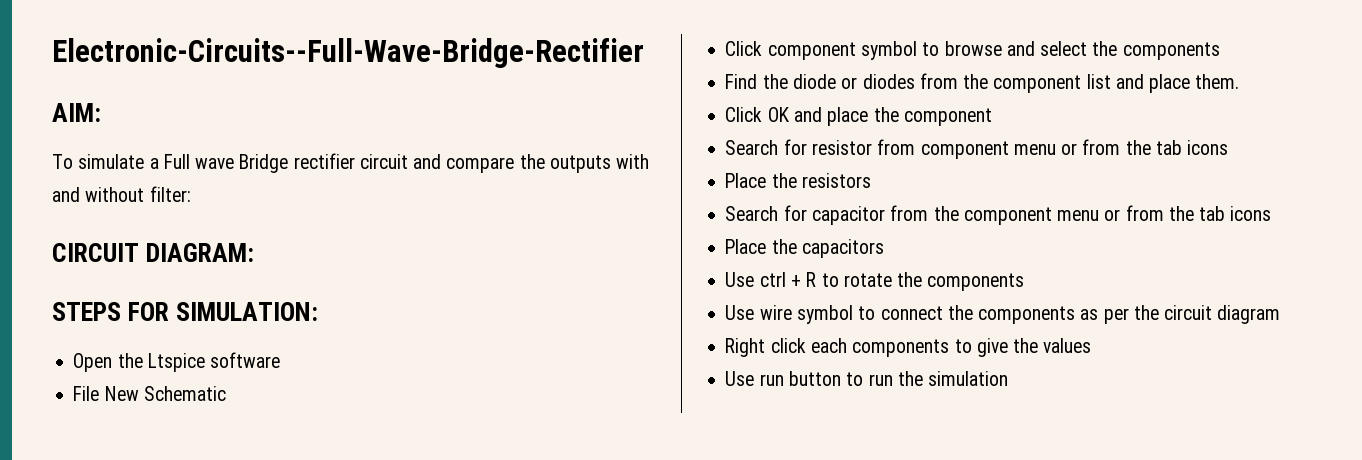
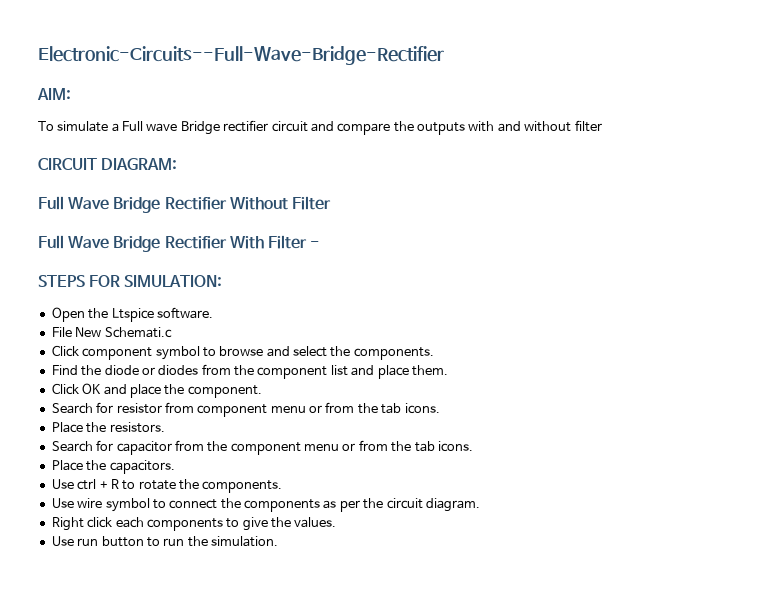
[149,186,191,202] filter: -> [574,120,602,132] filter
(255, 252) none -> [38,196,331,213] [38,235,320,252] // Full Wave Bridge Rectifier Without Filter // Full Wave Bridge Rectifier With Filter -
[210,352,281,368] software -> [156,307,213,319] software.
[143,386,226,401] Schematic -> [104,327,172,338] Schemati.c
[1122,42,1220,60] components -> [353,347,434,360] components.
[903,108,992,126] component -> [187,385,262,398] component.
[1187,140,1229,155] [725,173,871,188] icons // Place the resistors -> [404,403,440,414] [51,422,165,433] icons. // Place the resistors.
[1230,206,1272,221] [725,239,884,258] icons // Place the capacitors -> [437,441,473,452] [51,460,175,474] icons. // Place the capacitors.
[927,273,1025,291] components -> [202,480,283,493] components.
[1217,305,1281,324] diagram -> [425,498,480,512] diagram.
[1043,338,1092,353] values -> [294,517,337,528] values.
[928,371,1009,386] simulation -> [211,536,278,547] simulation.

